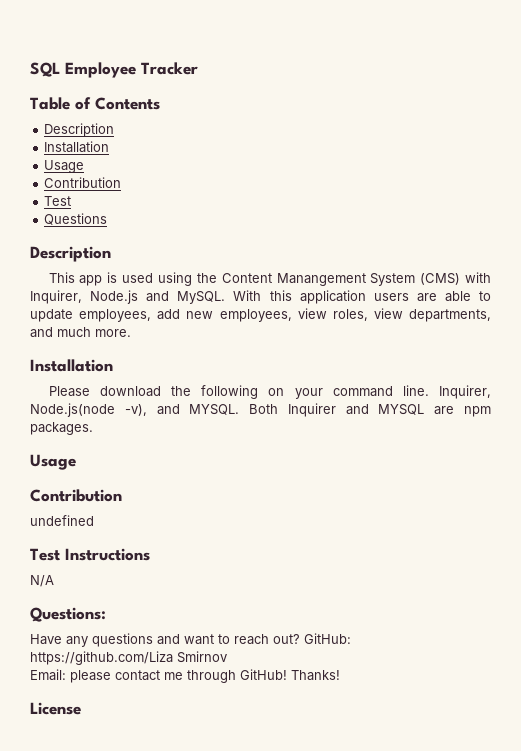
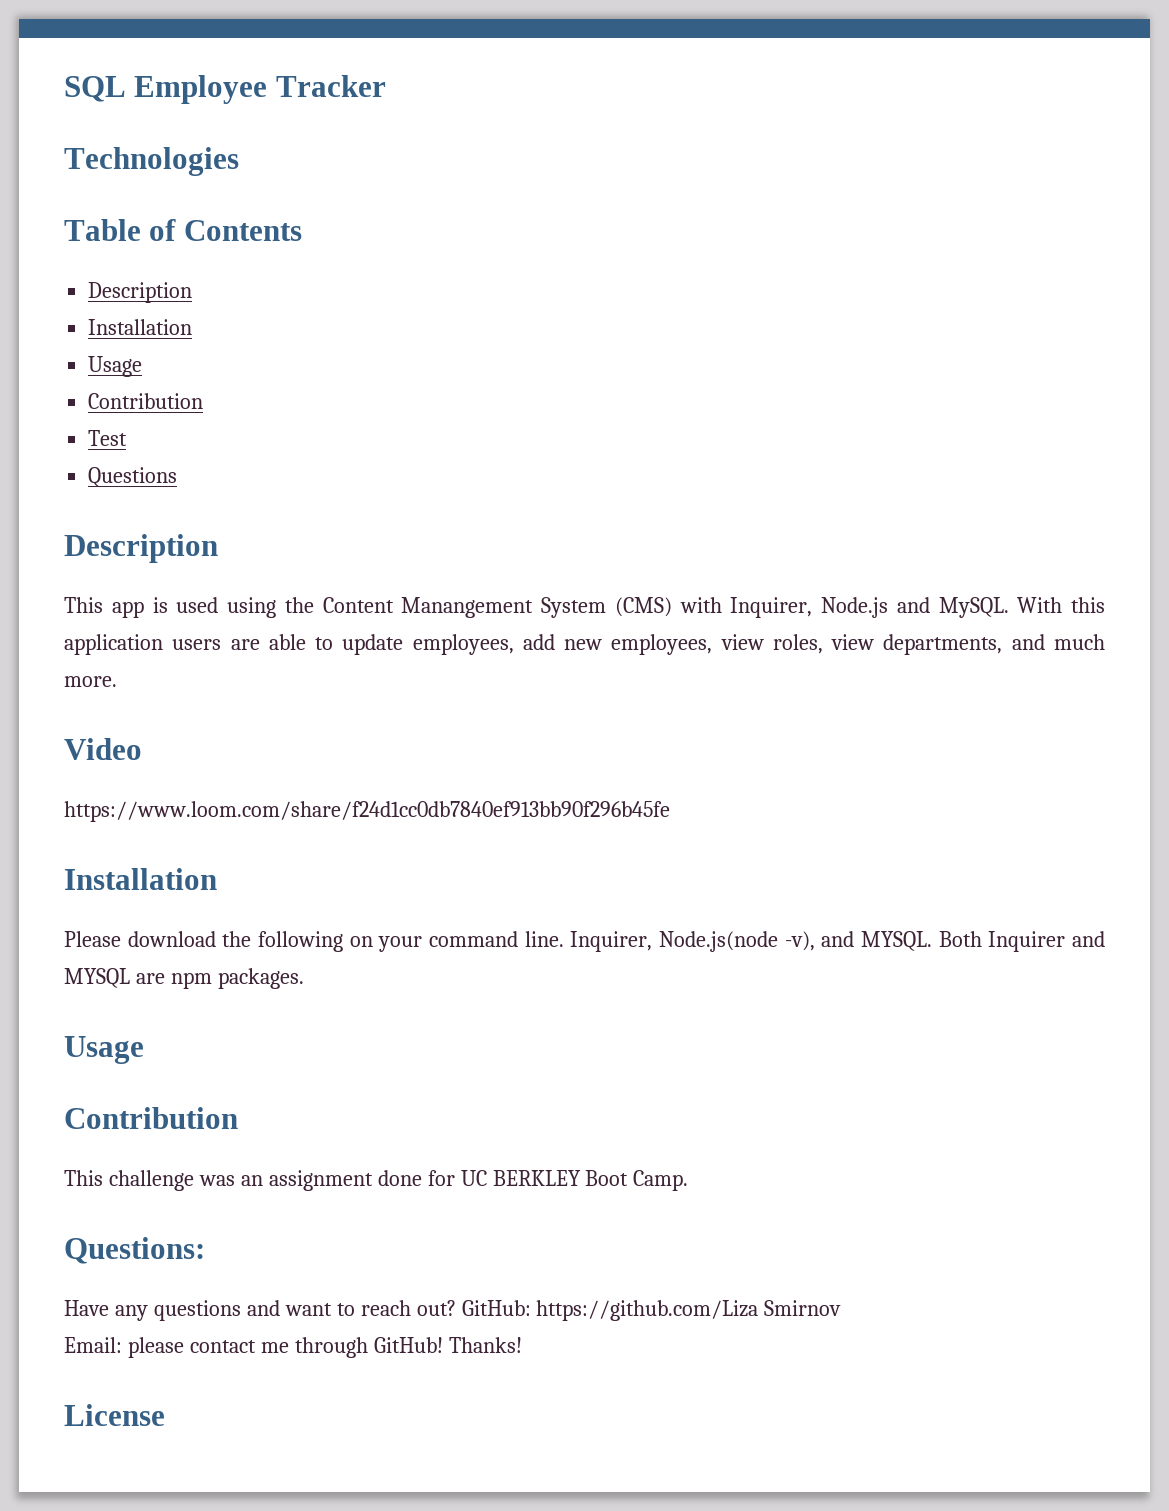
(198, 68) none -> [64,147,239,176] // Technologies
(131, 333) none -> [64,738,142,760] [64,801,670,822] // Video // https://www.loom.com/share/f24d1cc0db7840ef913bb90f296b45fe
[30,515,94,526] [30,548,150,561] [30,575,54,587] undefined // Test Instructions // N/A -> [64,1170,689,1191] This challenge was an assignment done for UC BERKLEY Boot Camp.

